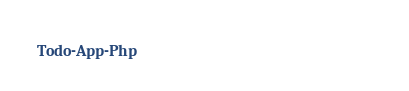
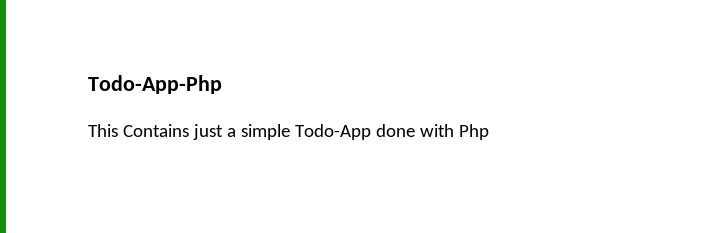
(137, 51) none -> [88,124,489,140] // This Contains just a simple Todo-App done with Php

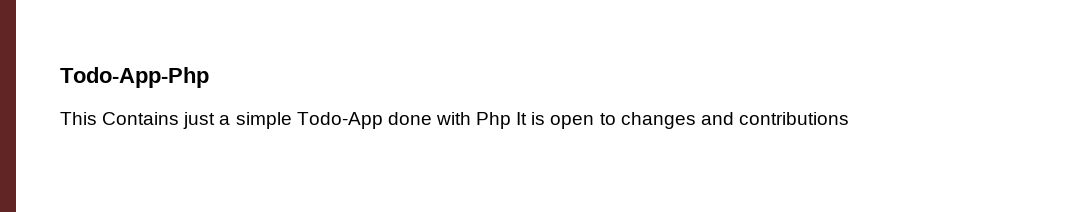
(489, 132) none -> [516,112,849,129] It is open to changes and contributions

